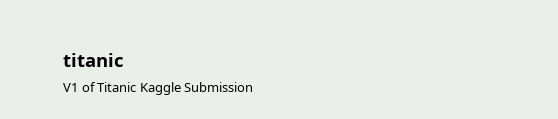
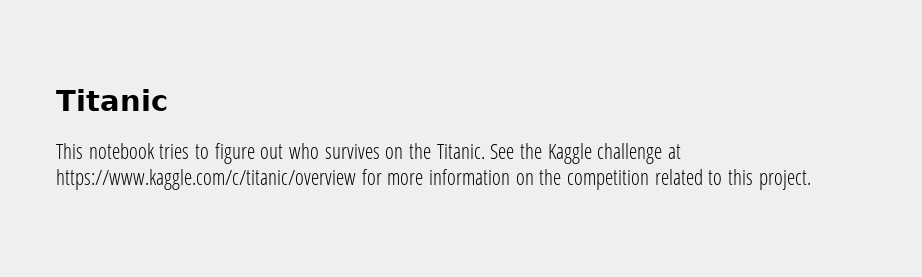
[63,53,124,67] [63,82,254,95] titanic // V1 of Titanic Kaggle Submission -> [56,89,168,111] [56,143,682,164] [56,169,811,190] Titanic // This notebook tries to figure out who survives on the Titanic. See the Kaggle challenge at https://www.kaggle.com/c/titanic/overview for more information on the competition related to this project.

